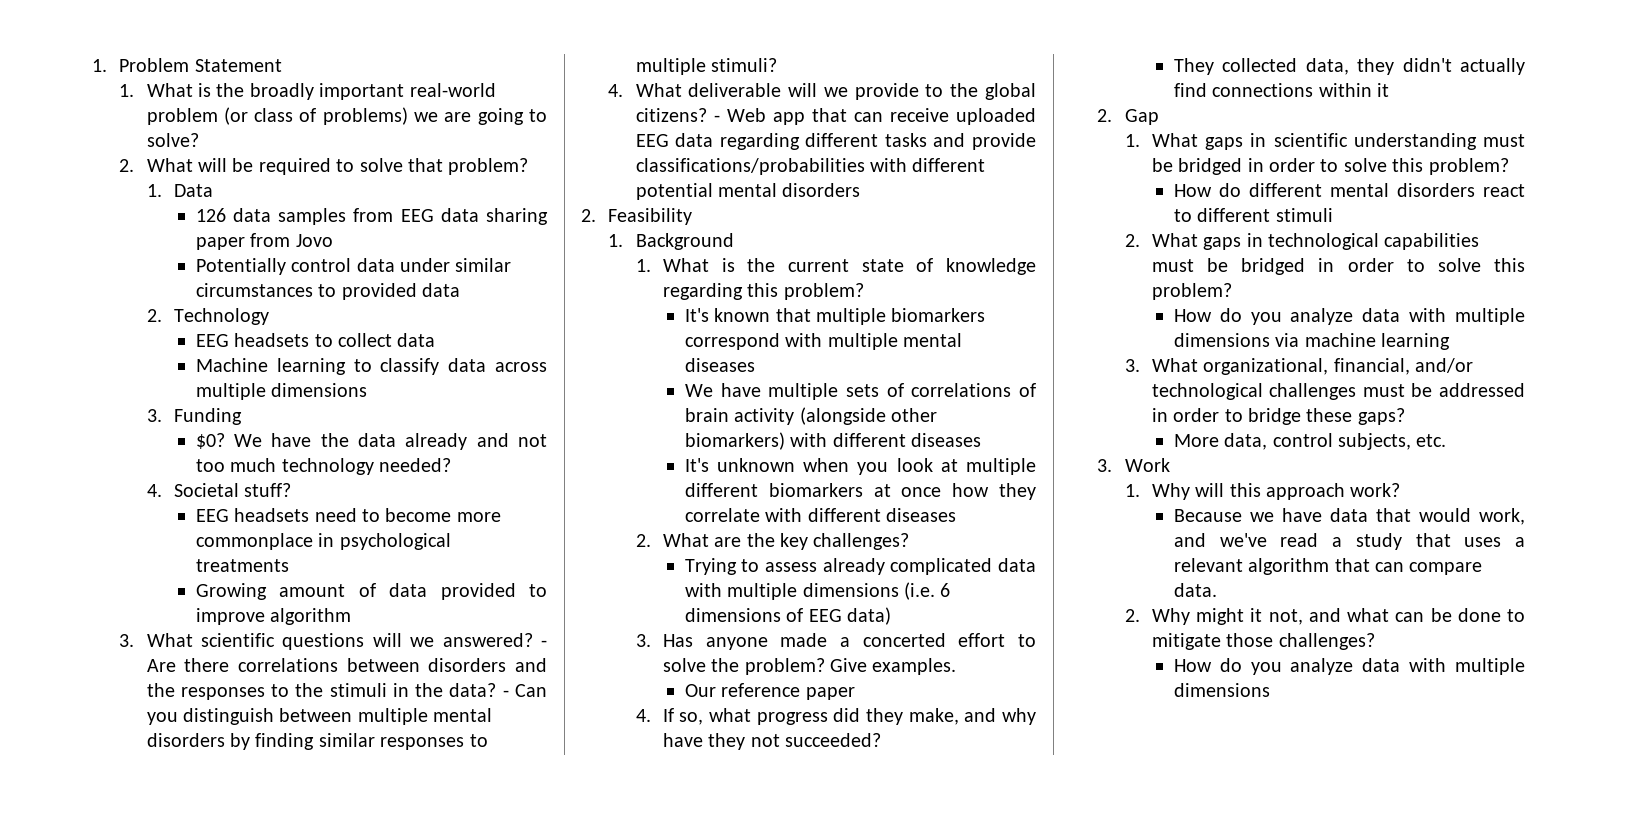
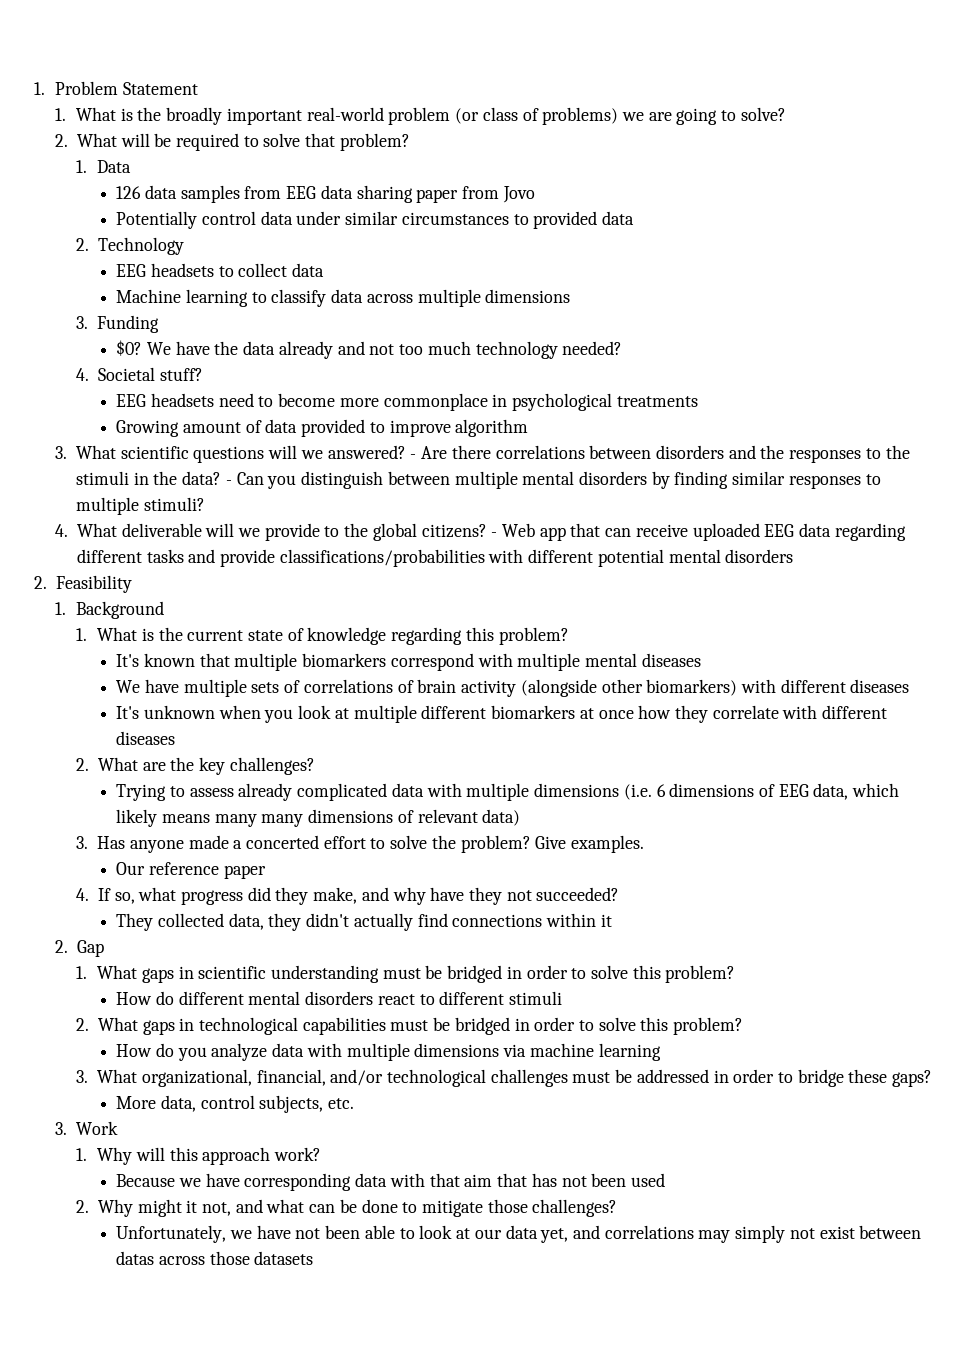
(842, 615) none -> [813,783,900,800] [116,809,478,827] data, which likely means many many dimensions of relevant
[1329,508,1525,525] [1173,533,1525,550] [1173,558,1483,575] [1173,583,1217,597] data that would work, and we've read a study that uses a relevant algorithm that can compare data. -> [244,1173,666,1191] corresponding data with that aim that has not been used
[1173,658,1525,675] [1173,683,1270,697] How do you analyze data with multiple dimensions -> [116,1225,922,1243] [116,1251,314,1265] Unfortunately, we have not been able to look at our data yet, and correlations may simply not exist between datas across those datasets

